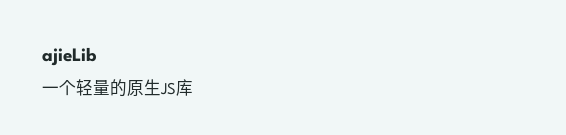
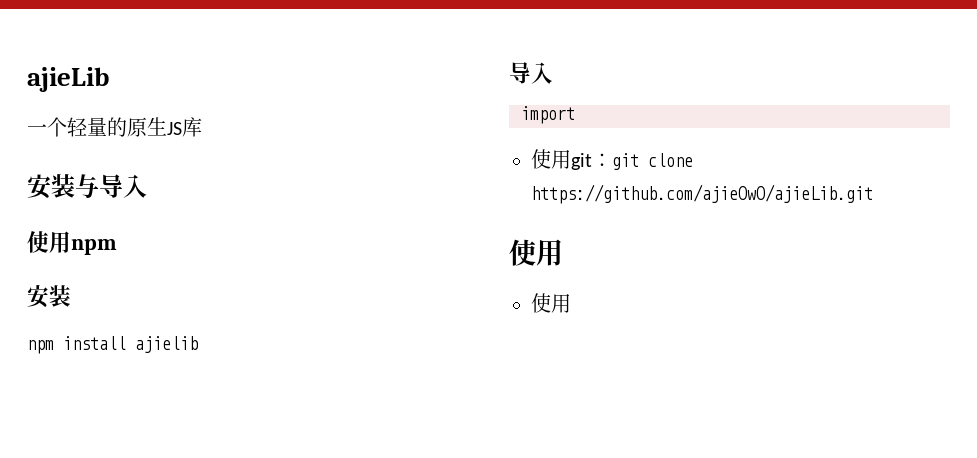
(193, 87) none -> [27,174,147,199] [27,231,117,255] [27,285,71,308] [27,336,198,354] [509,62,553,84] [521,106,575,124] [531,149,693,170] [531,184,873,204] [509,239,563,266] [531,293,571,313] // 安装与导入 // 使用npm // 安装 // npm install ajielib // 导入 // import // 使用git：git clone https://github.com/ajieOwO/ajieLib.git // 使用 // 使用

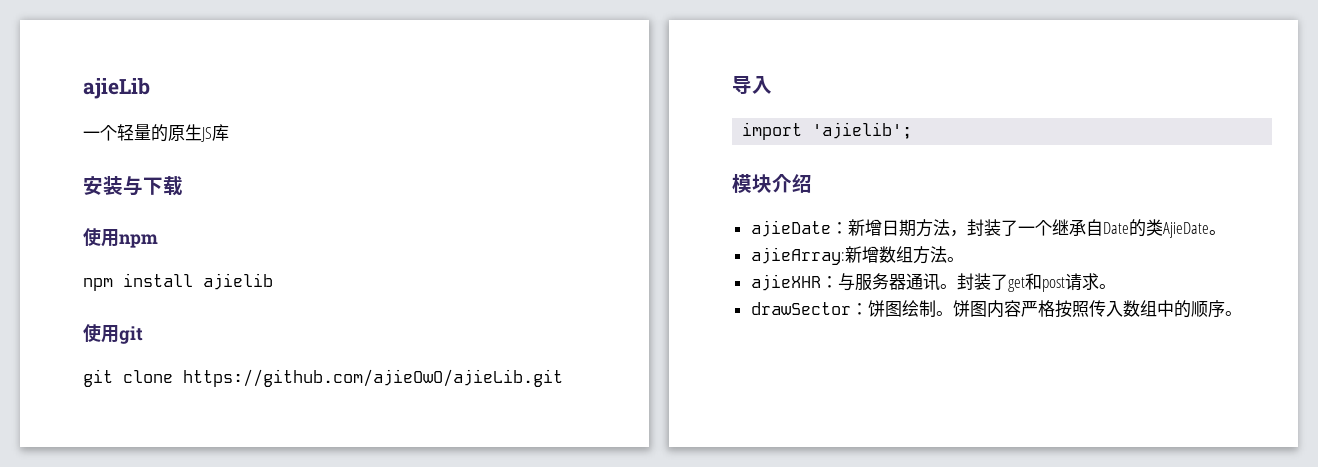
[99,174,147,198] 导入 -> [143,176,183,196] 下载
[27,285,71,308] // 安装 -> (158, 241) none
[509,62,553,84] [521,106,575,124] [531,149,693,170] [531,184,873,204] [509,239,563,266] [531,293,571,313] 导入 // import // 使用git：git clone https://github.com/ajieOwO/ajieLib.git // 使用 // 使用 -> [83,324,143,344] [83,369,563,387] [732,76,772,94] [742,122,913,140] [732,173,812,193] [750,219,1226,238] [750,246,964,265] [750,273,1116,292] [750,300,1242,318] 使用git // git clone https://github.com/ajieOwO/ajieLib.git // 导入 // import 'ajielib'; // 模块介绍 // ajieDate：新增日期方法，封装了一个继承自Date的类AjieDate。 // ajieArray:新增数组方法。 // ajieXHR：与服务器通讯。封装了get和post请求。 // drawSector：饼图绘制。饼图内容严格按照传入数组中的顺序。

